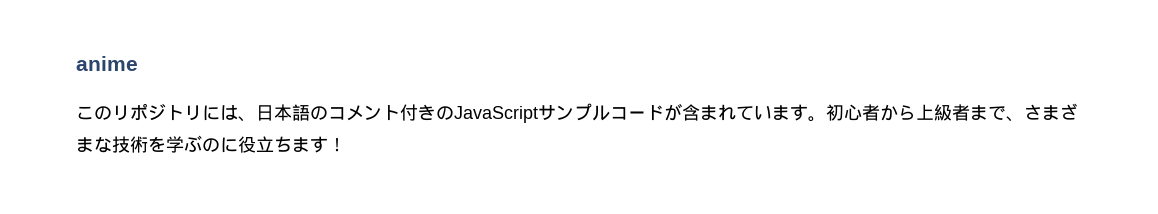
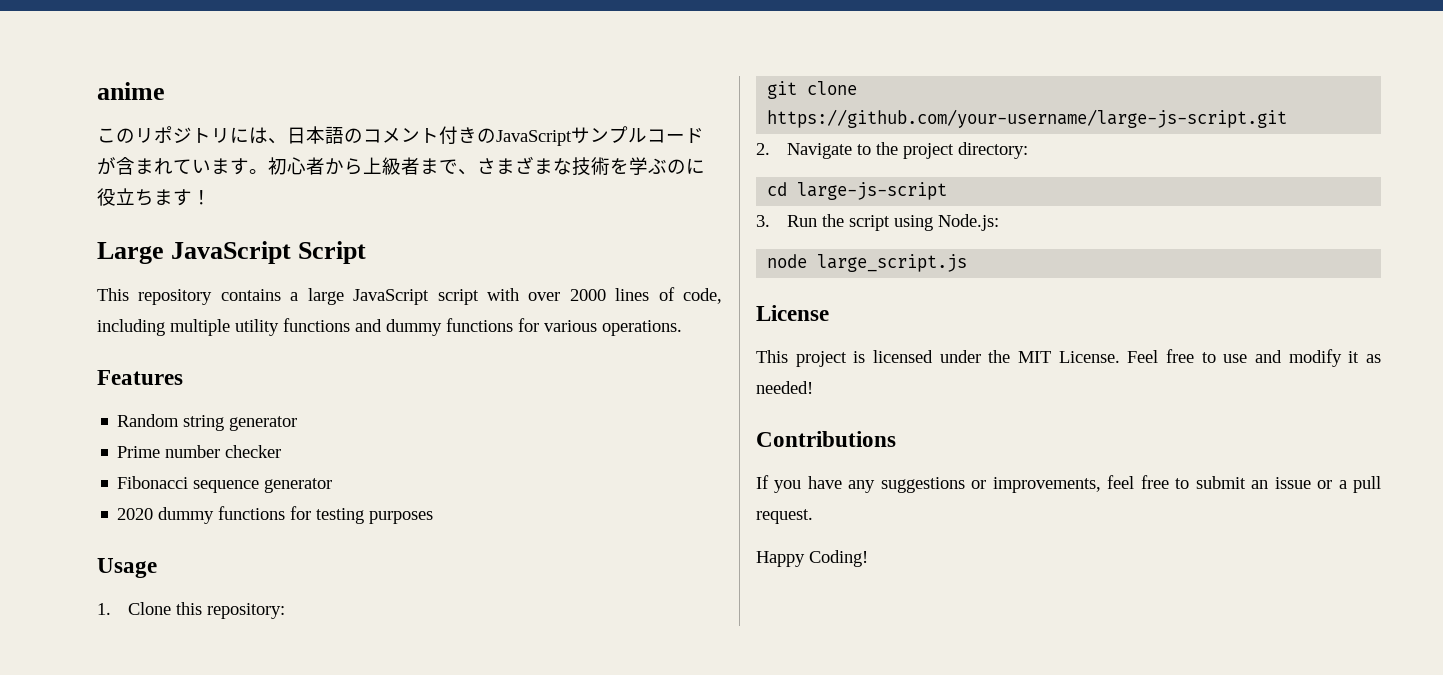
(346, 145) none -> [97,241,367,264] [97,287,722,305] [97,318,682,336] [97,370,183,385] [117,414,298,431] [117,445,282,458] [117,476,333,493] [117,506,434,524] [97,558,157,578] [97,602,285,619] [767,81,858,99] [767,109,1288,128] [756,142,1028,159] [767,182,948,200] [756,214,999,231] [767,254,968,272] [756,305,829,321] [756,349,1381,367] [756,381,813,394] [756,431,896,447] [756,475,1381,493] [756,509,813,524] [756,550,868,567] // Large JavaScript Script // This repository contains a large JavaScript script with over 2000 lines of code, including multiple utility functions and dummy functions for various operations. // Features // Random string generator // Prime number checker // Fibonacci sequence generator // 2020 dummy functions for testing purposes // Usage // 1. Clone this repository: // git clone https://github.com/your-username/large-js-script.git // 2. Navigate to the project directory: // cd large-js-script // 3. Run the script using Node.js: // node large_script.js // License // This project is licensed under the MIT License. Feel free to use and modify it as needed! // Contributions // If you have any suggestions or improvements, feel free to submit an issue or a pull request. // Happy Coding!

